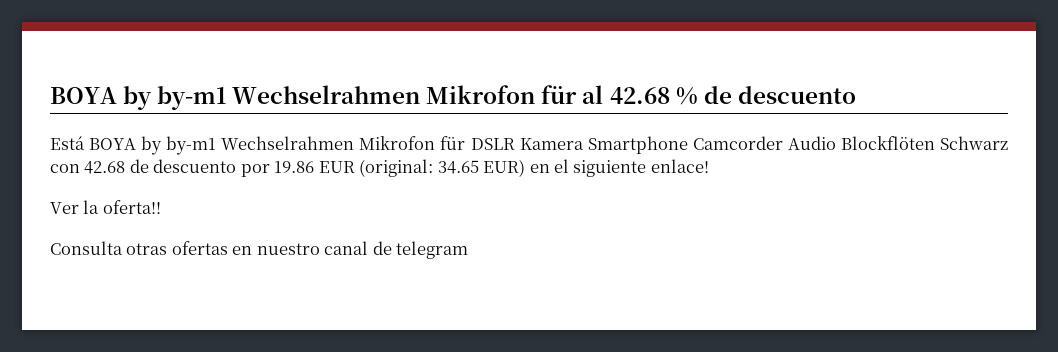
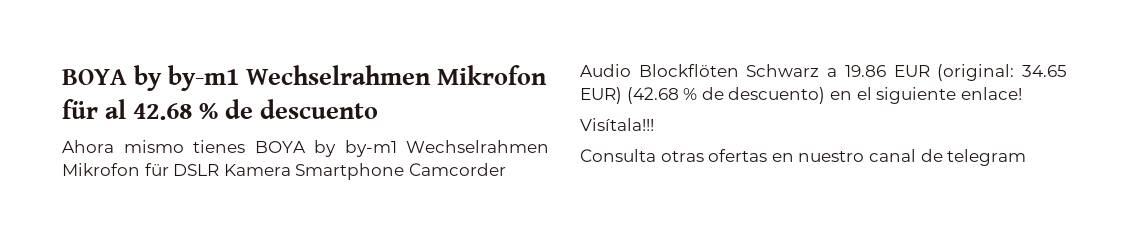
[50,136,85,150] Está -> [62,140,245,153] Ahora mismo tienes
[50,159,270,177] con 42.68 de descuento por -> [827,68,838,77] a
(526, 168) none -> [626,87,826,104] (42.68 % de descuento)
[50,200,161,214] Ver la oferta!! -> [580,118,654,131] Visítala!!!

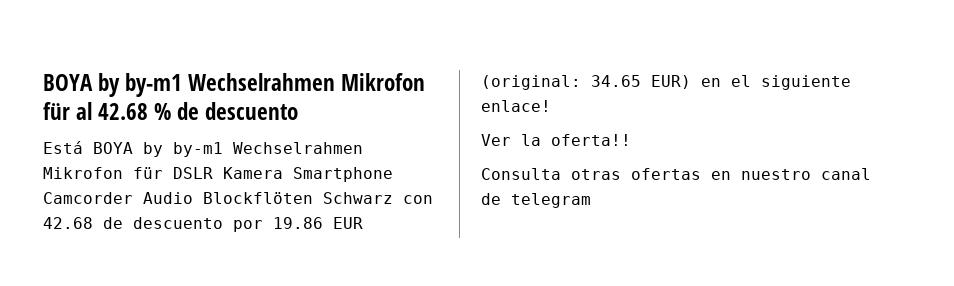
[62,140,245,153] Ahora mismo tienes -> [43,141,83,154] Está
[827,68,838,77] a -> [403,195,433,204] [43,217,263,232] con 42.68 de descuento por
[626,87,826,104] (42.68 % de descuento) -> (691, 82) none
[580,118,654,131] Visítala!!! -> [481,134,631,146] Ver la oferta!!

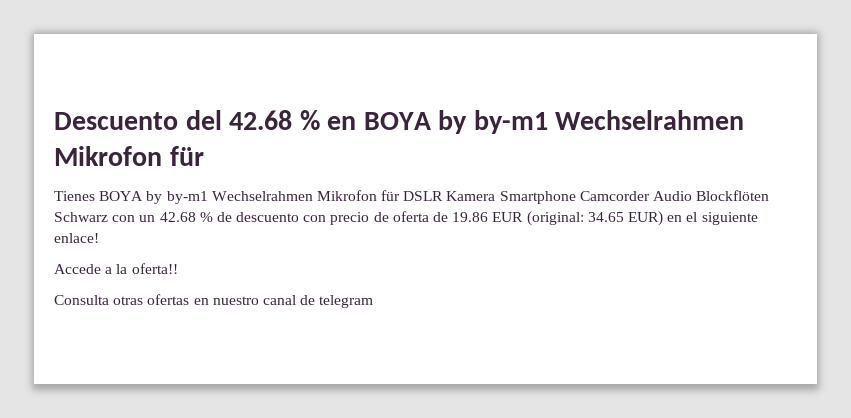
[43,73,426,97] [43,102,299,120] [43,141,83,154] BOYA by by-m1 Wechselrahmen Mikrofon für al 42.68 % de descuento // Está -> [54,110,745,134] [54,146,204,166] [54,191,95,201] Descuento del 42.68 % en BOYA by by-m1 Wechselrahmen Mikrofon für // Tienes
[43,217,263,232] 42.68 de descuento por -> [139,211,449,225] un 42.68 % de descuento con precio de oferta de
[481,134,511,146] Ver -> [54,264,113,274] Accede a

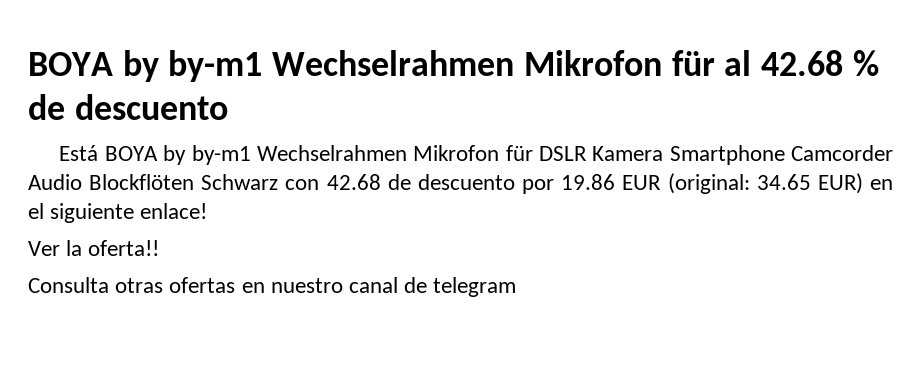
[54,110,745,134] [54,146,204,166] [54,191,95,201] Descuento del 42.68 % en BOYA by by-m1 Wechselrahmen Mikrofon für // Tienes -> [28,50,879,82] [28,94,228,120] [59,145,99,161] BOYA by by-m1 Wechselrahmen Mikrofon für al 42.68 % de descuento // Está
[139,211,449,225] un 42.68 % de descuento con precio de oferta de -> [326,174,555,194] 42.68 de descuento por
[54,264,113,274] Accede a -> [28,241,60,256] Ver

